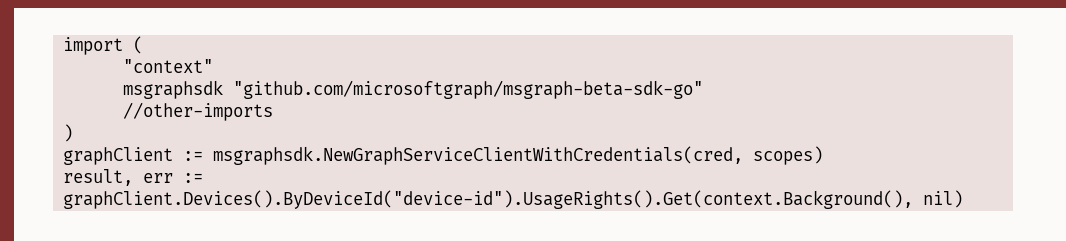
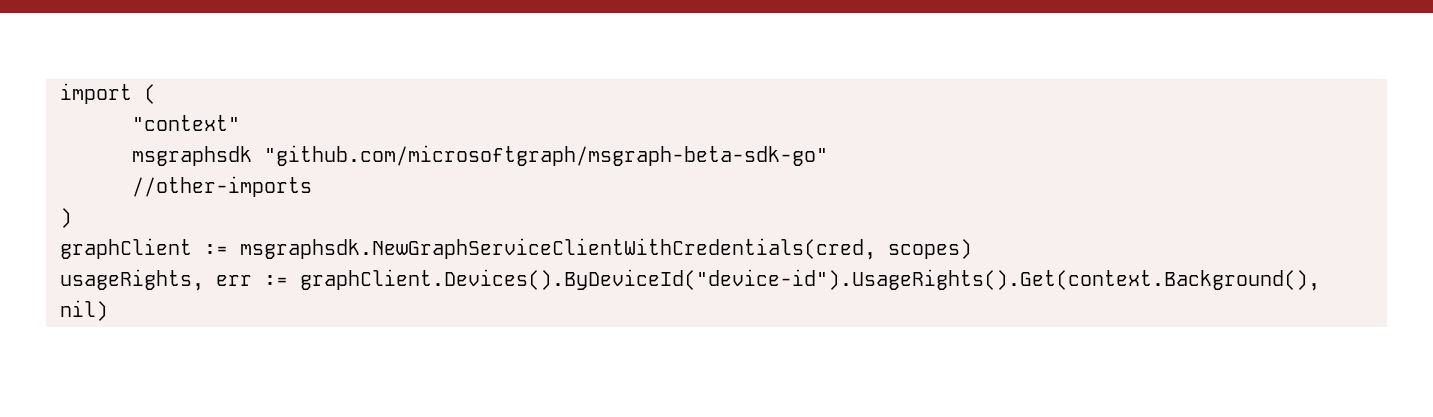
[63,169,134,186] result, -> [60,269,205,291] usageRights,

